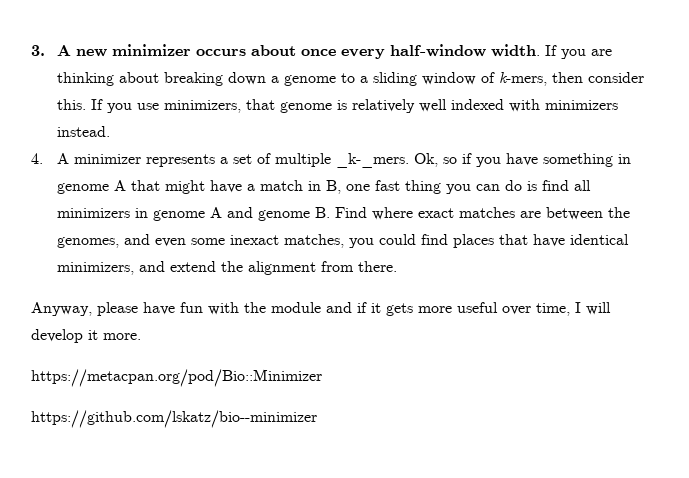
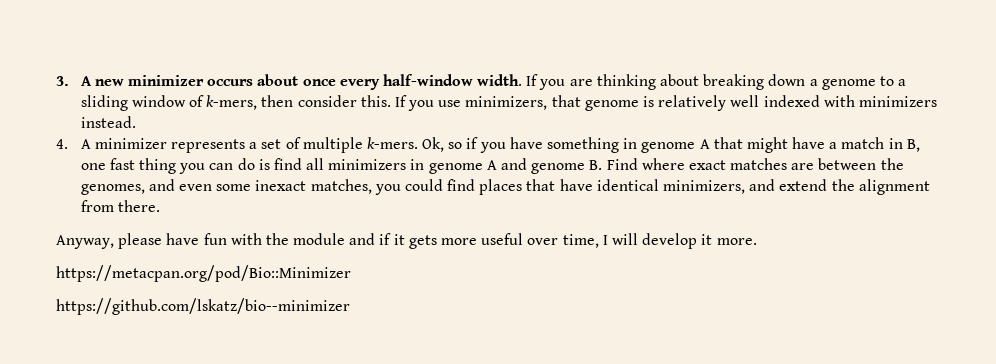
[335,153,409,168] _k-_mers. -> [366,137,418,149] k-mers.

